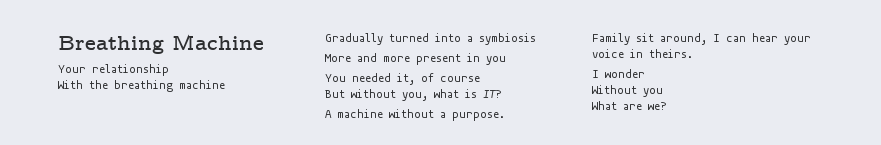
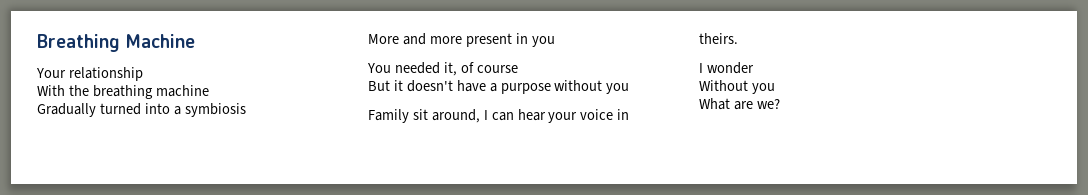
[351,89,502,101] [325,109,505,121] without you, what is IT? // A machine without a purpose. -> [393,80,630,94] it doesn't have a purpose without you

